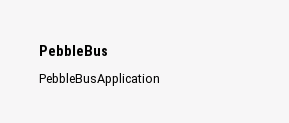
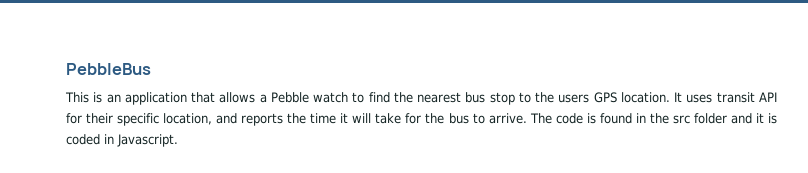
[39,73,160,86] PebbleBusApplication -> [65,92,777,105] [66,113,778,126] [66,134,178,147] This is an application that allows a Pebble watch to find the nearest bus stop to the users GPS location. It uses transit API for their specific location, and reports the time it will take for the bus to arrive. The code is found in the src folder and it is coded in Javascript.

